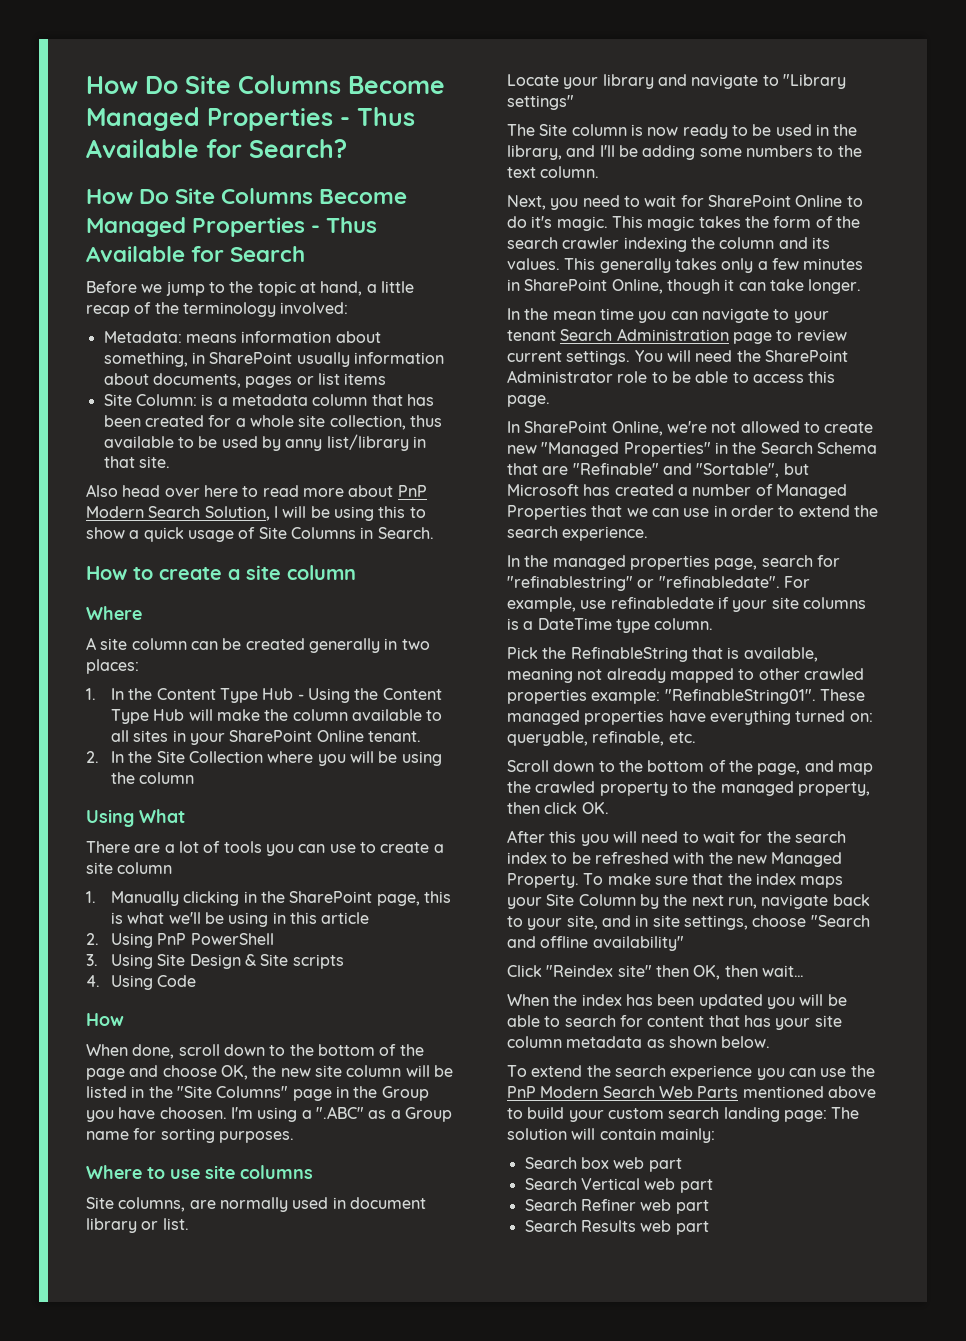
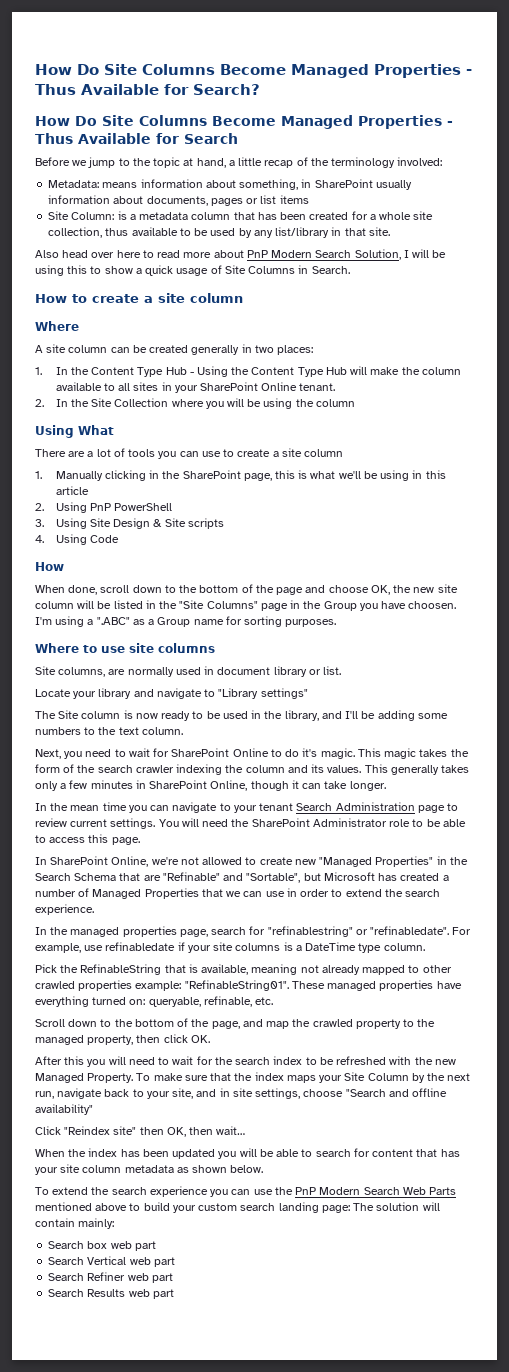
[285,439,323,451] anny -> [253,230,273,238] any

